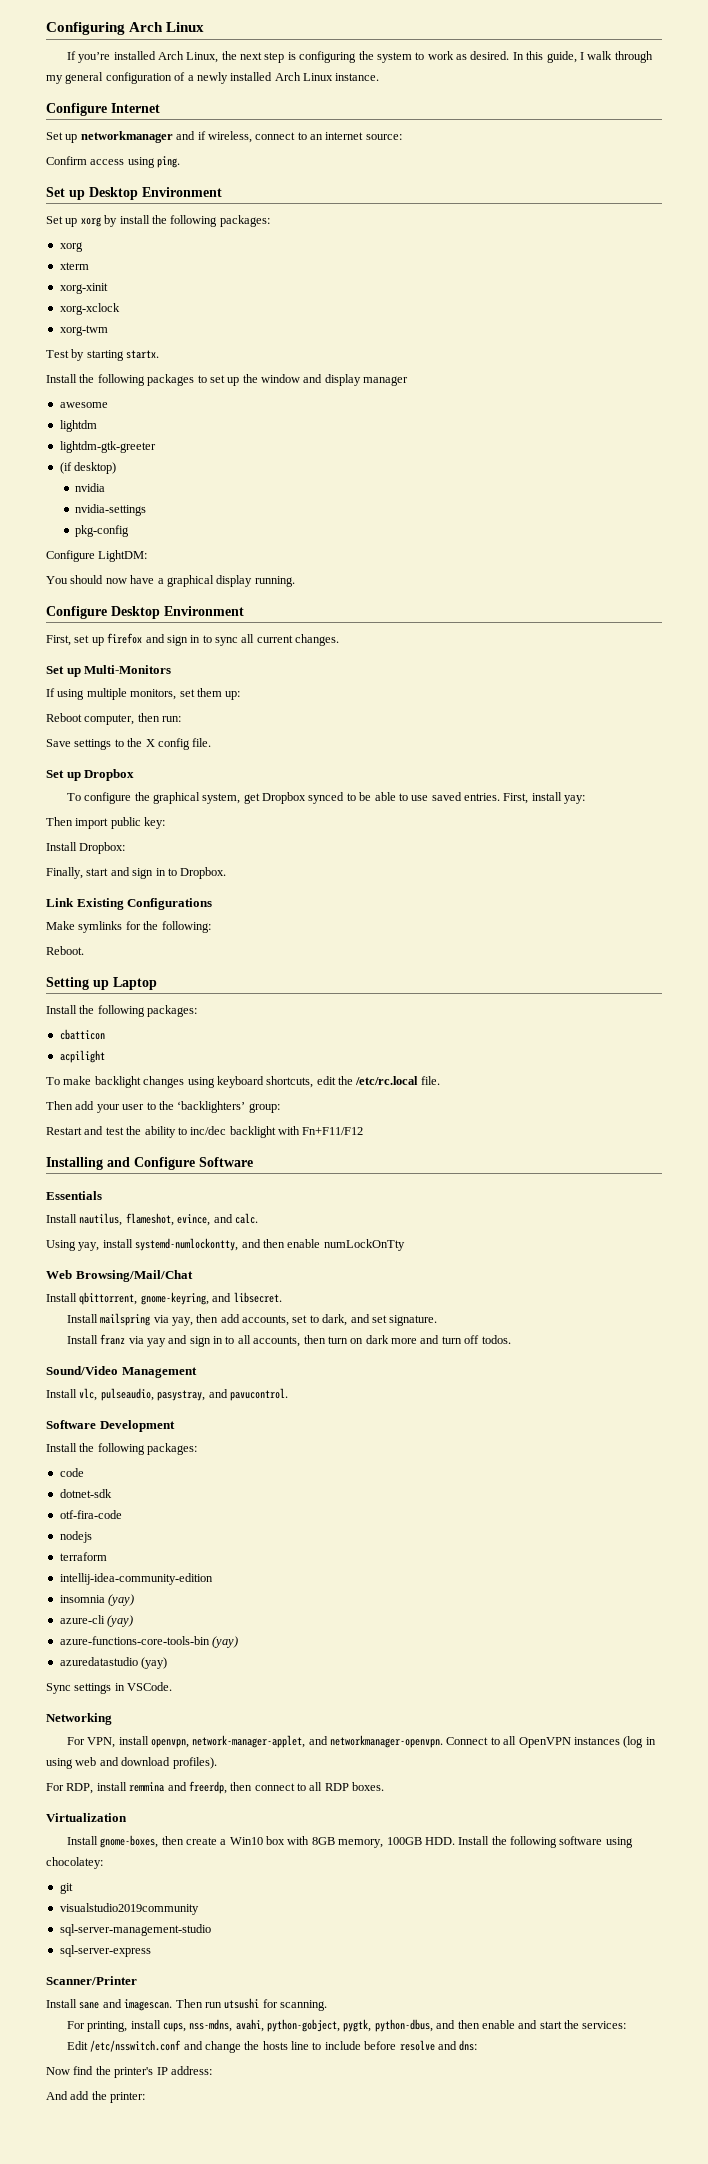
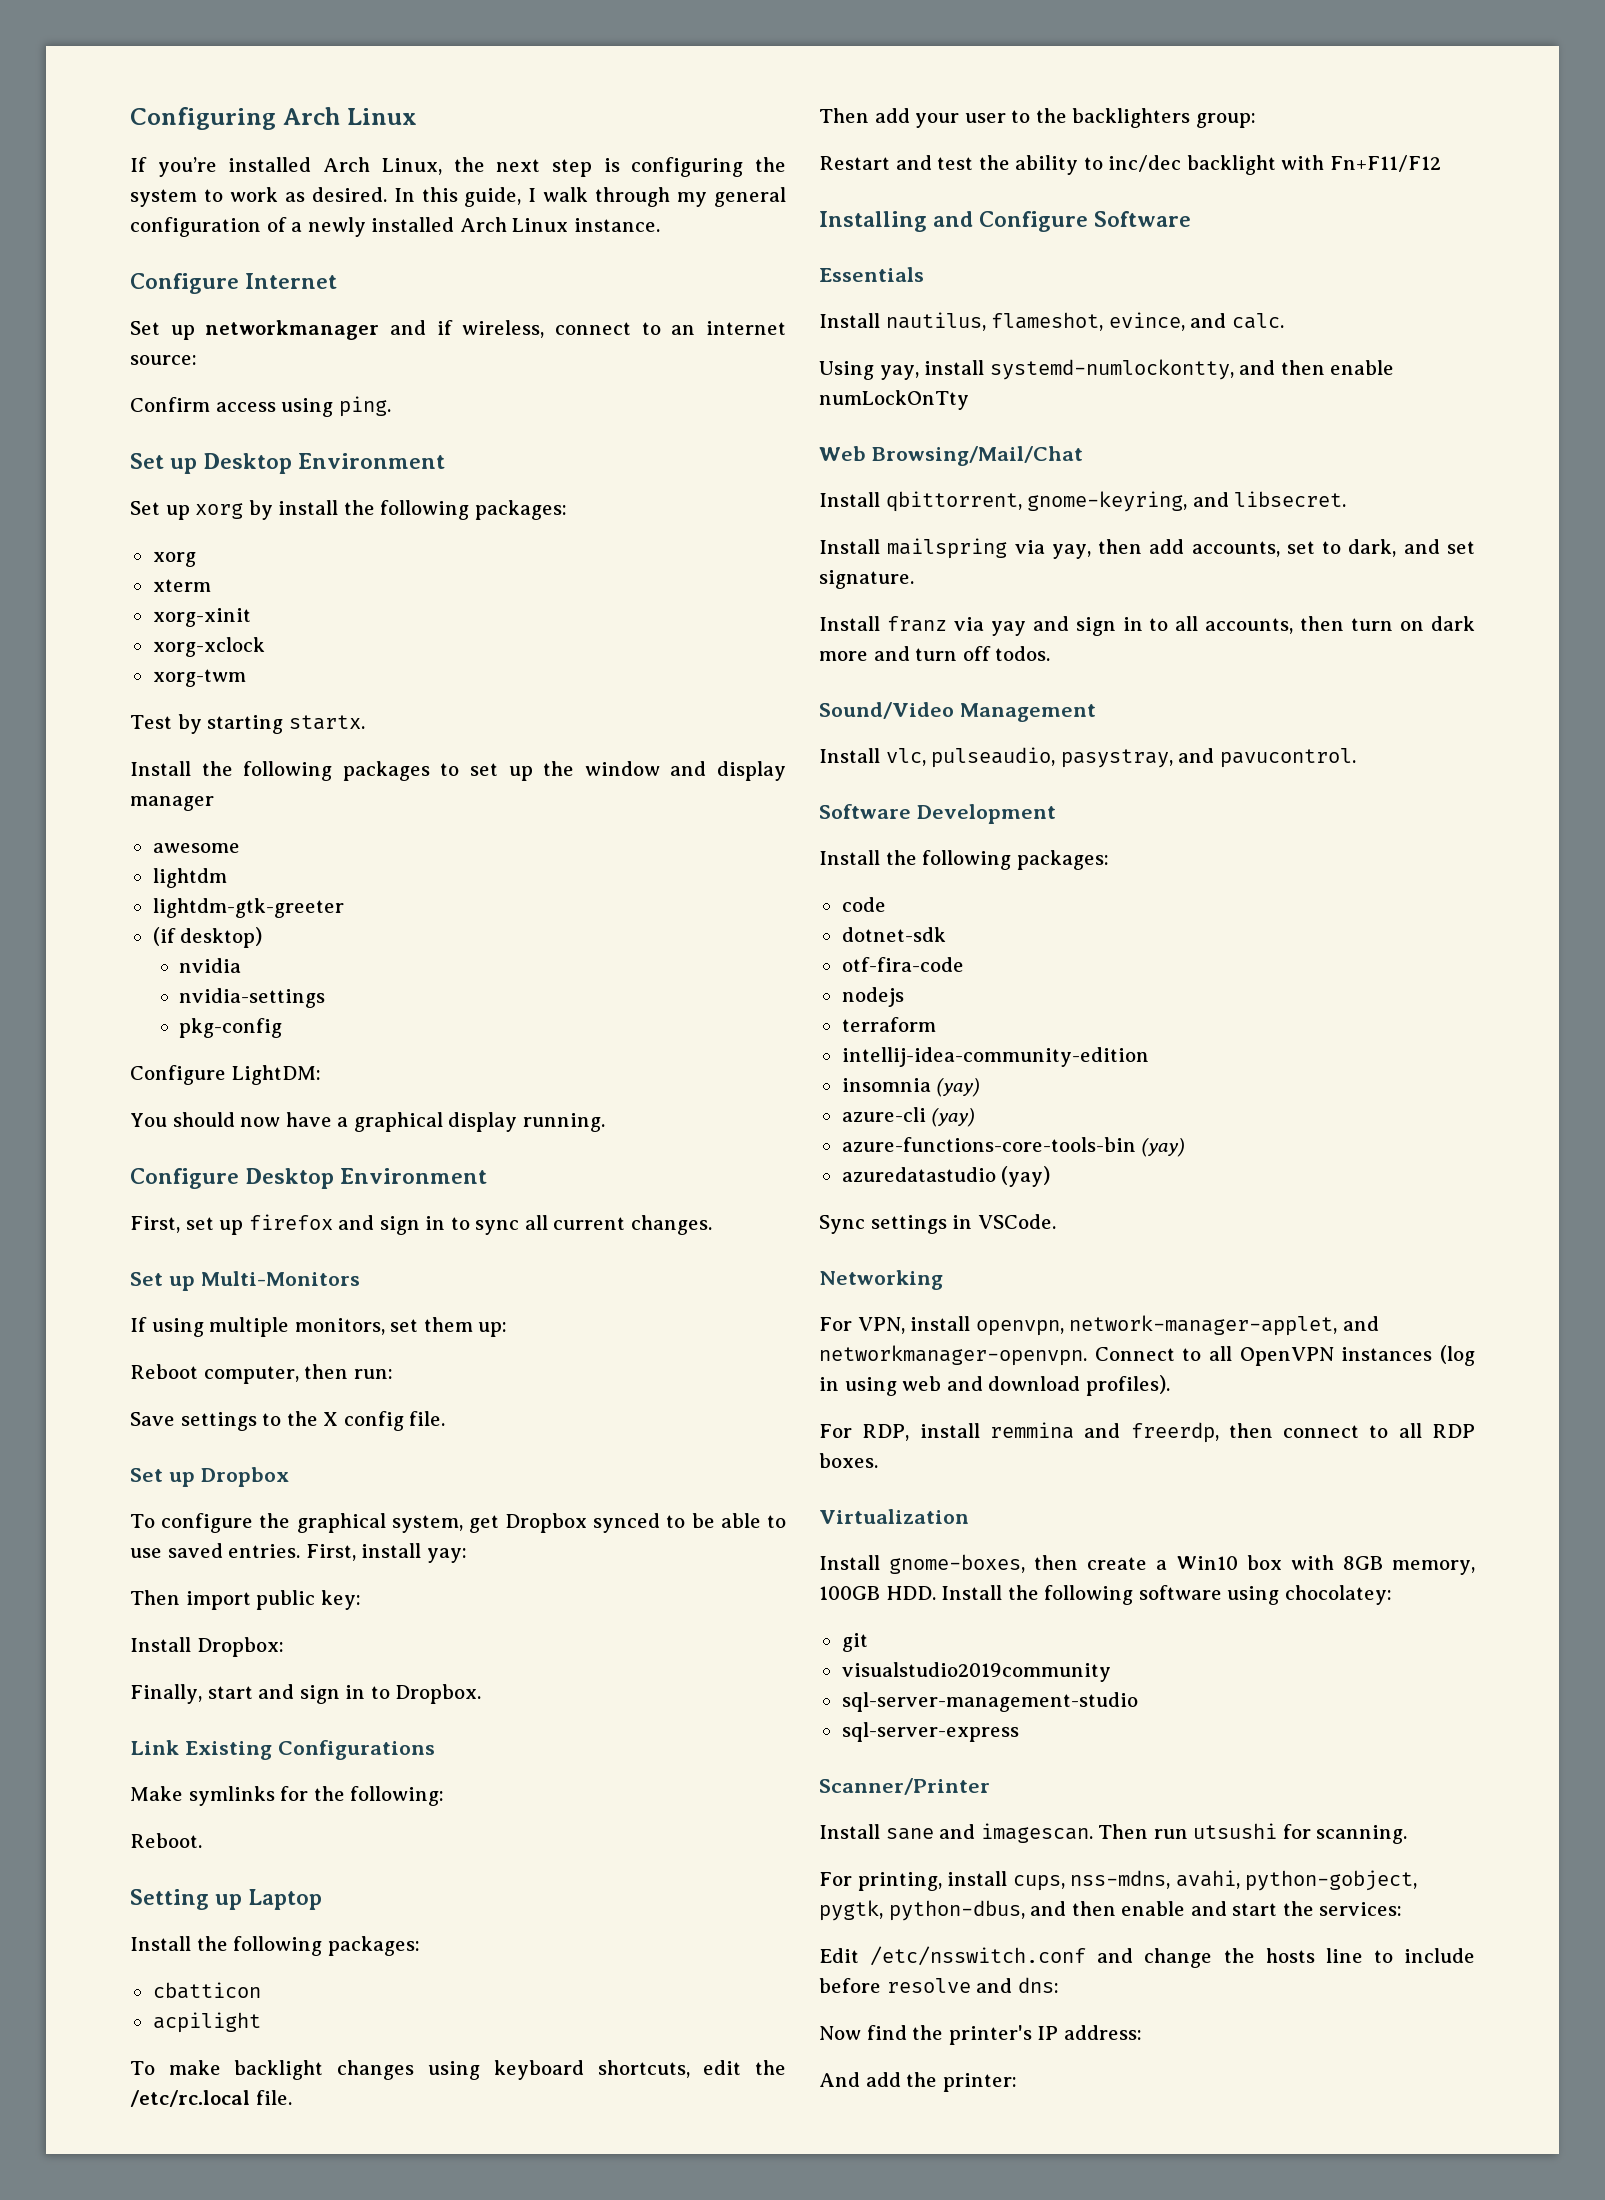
[177,1101,246,1113] ‘backlighters’ -> [1072,108,1191,128] backlighters

